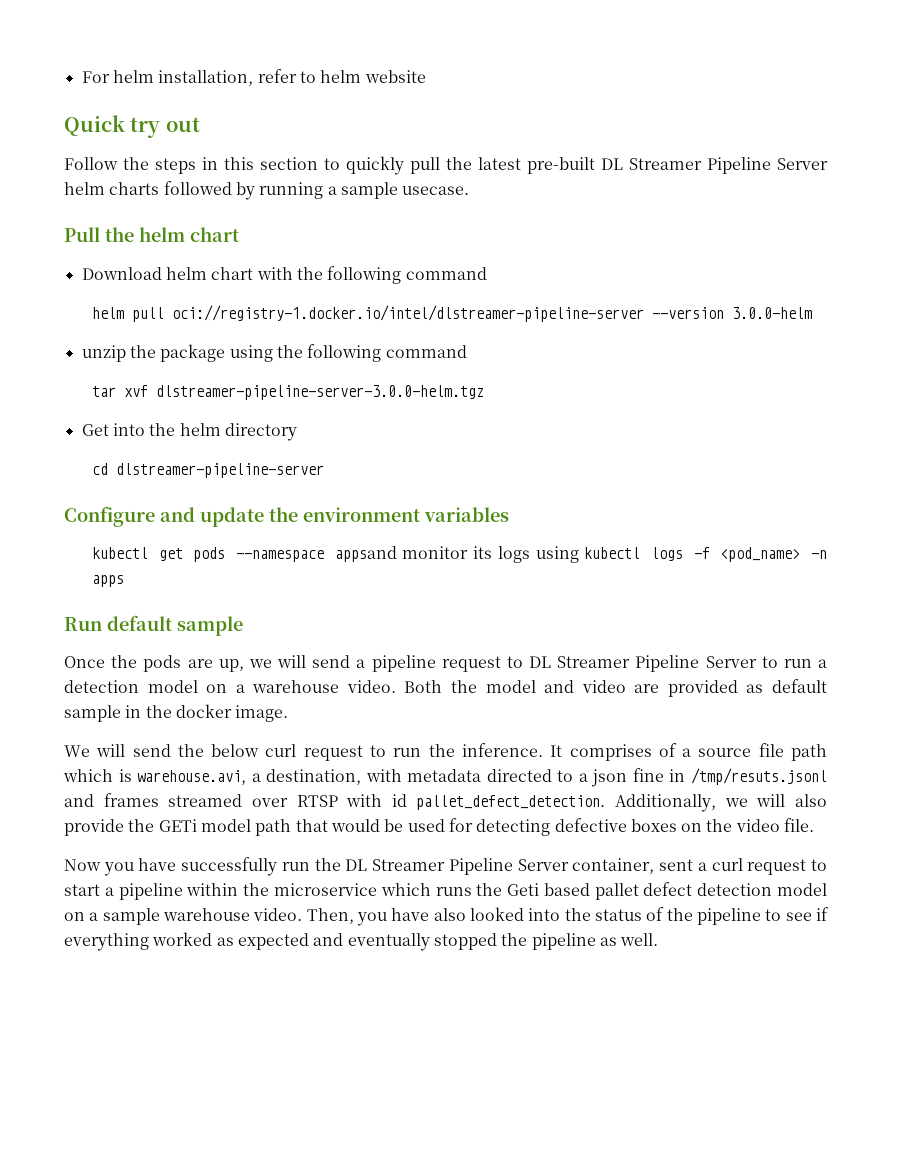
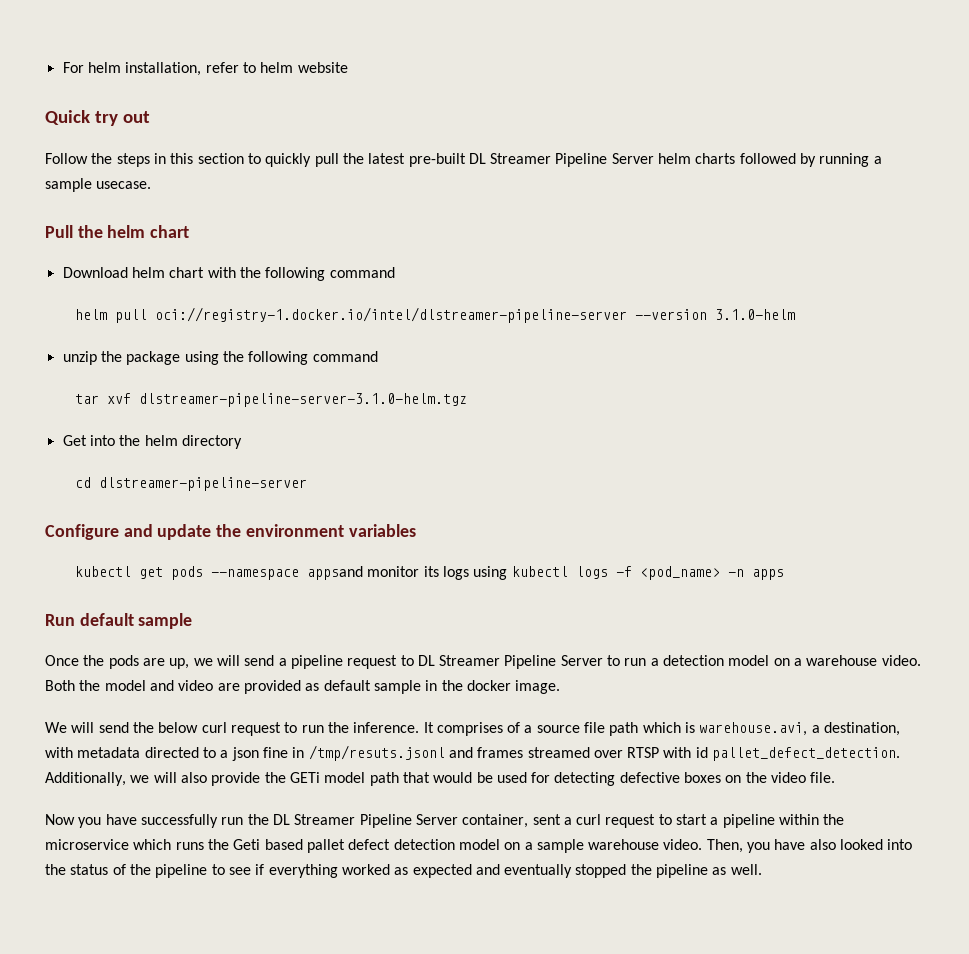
[732,307,813,319] 3.0.0-helm -> [715,309,796,320] 3.1.0-helm
[156,385,485,400] dlstreamer-pipeline-server-3.0.0-helm.tgz -> [139,393,468,407] dlstreamer-pipeline-server-3.1.0-helm.tgz

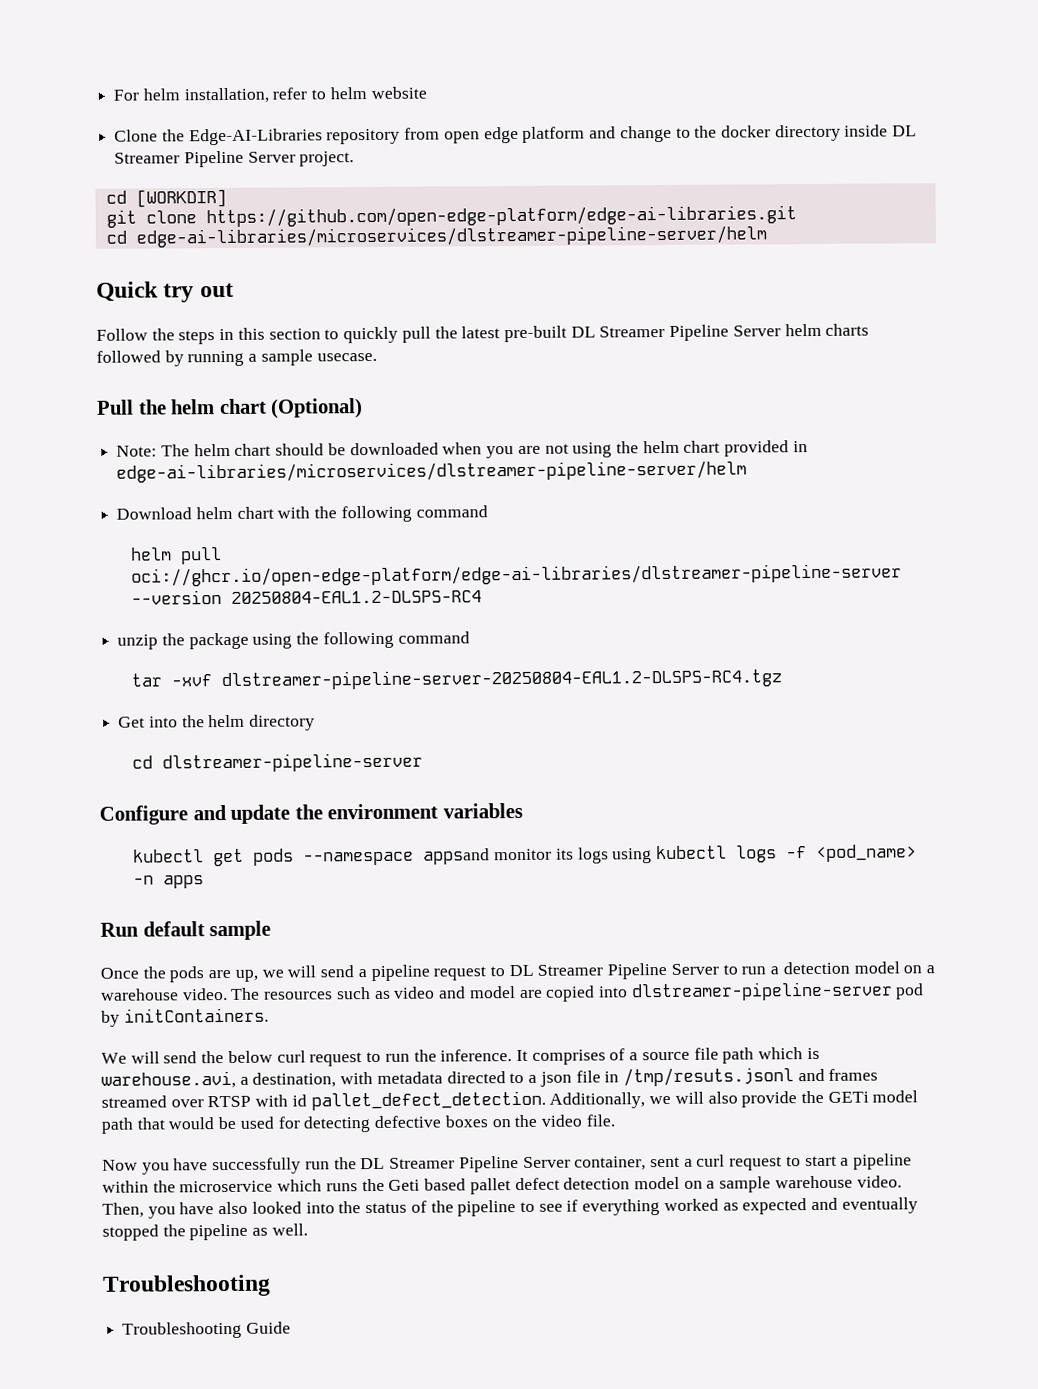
(348, 67) none -> [114,124,918,146] [114,150,355,168] [105,188,227,208] [105,205,797,228] [105,225,767,248] // Clone the Edge-AI-Libraries repository from open edge platform and change to the docker directory inside DL Streamer Pipeline Server project. // cd [WORKDIR] // git clone https://github.com/open-edge-platform/edge-ai-libraries.git // cd edge-ai-libraries/microservices/dlstreamer-pipeline-server/helm
(190, 231) none -> [270,398,364,419] [116,440,808,459] [116,460,748,483] (Optional) // Note: The helm chart should be downloaded when you are not using the helm chart provided in edge-ai-libraries/microservices/dlstreamer-pipeline-server/helm
[155,307,796,323] oci://registry-1.docker.io/intel/dlstreamer-pipeline-server --version 3.1.0-helm -> [131,563,903,587] [131,590,483,605] oci://ghcr.io/open-edge-platform/edge-ai-libraries/dlstreamer-pipeline-server --version 20250804-EAL1.2-DLSPS-RC4
[107,393,468,407] xvf dlstreamer-pipeline-server-3.1.0-helm.tgz -> [171,668,783,691] -xvf dlstreamer-pipeline-server-20250804-EAL1.2-DLSPS-RC4.tgz
[45,680,561,694] Both the model and video are provided as default sample in the docker image. -> [230,981,925,1002] [101,1007,269,1027] The resources such as video and model are copied into dlstreamer-pipeline-server pod by initContainers.
[262,747,288,758] fine -> [575,1070,601,1083] file
(762, 869) none -> [102,1274,271,1297] [122,1321,291,1339] // Troubleshooting // Troubleshooting Guide

